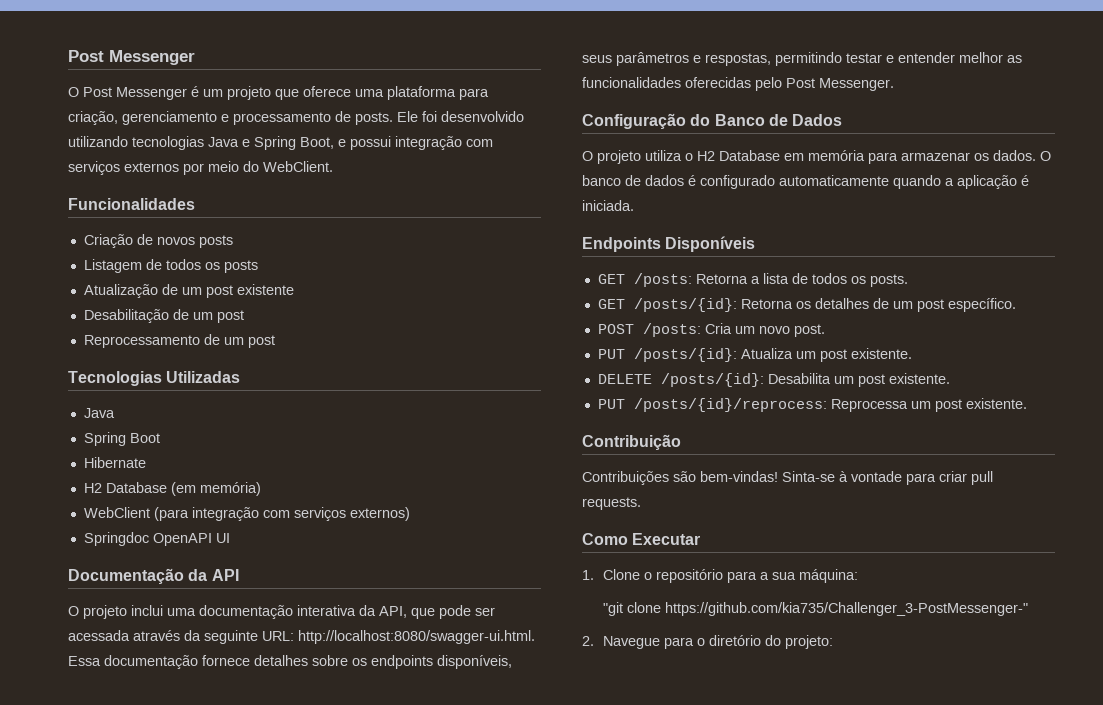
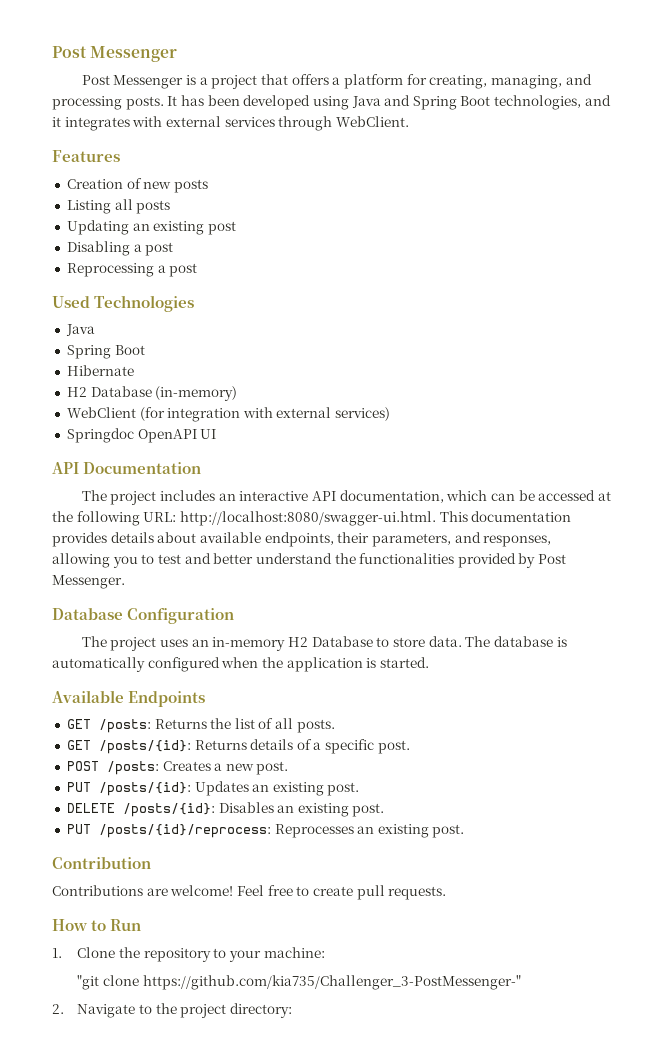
[68,86,489,100] [68,111,524,125] [68,136,493,150] [68,161,333,175] [68,198,195,210] [83,234,233,248] [83,259,258,273] [83,284,294,298] [83,309,244,323] [83,334,275,348] [68,371,241,386] O Post Messenger é um projeto que oferece uma plataforma para criação, gerenciamento e processamento de posts. Ele foi desenvolvido utilizando tecnologias Java e Spring Boot, e possui integração com serviços externos por meio do WebClient. // Funcionalidades // Criação de novos posts // Listagem de todos os posts // Atualização de um post existente // Desabilitação de um post // Reprocessamento de um post // Tecnologias Utilizadas -> [81,74,592,89] [52,95,611,110] [52,116,409,131] [52,150,120,162] [66,178,208,193] [66,199,171,214] [66,220,236,235] [66,241,174,256] [66,263,198,277] [52,295,195,312] Post Messenger is a project that offers a platform for creating, managing, and processing posts. It has been developed using Java and Spring Boot technologies, and it integrates with external services through WebClient. // Features // Creation of new posts // Listing all posts // Updating an existing post // Disabling a post // Reprocessing a post // Used Technologies
[170,482,261,496] (em memória) -> [155,386,238,401] (in-memory)
[153,507,410,521] (para integração com serviços externos) -> [139,407,391,422] (for integration with external services)
[68,568,239,584] [68,605,495,619] [68,630,535,644] [68,655,512,669] [582,52,1022,66] [582,77,894,91] [582,113,843,129] [582,150,1051,164] [582,175,1029,189] [582,200,634,211] Documentação da API // O projeto inclui uma documentação interativa da API, que pode ser acessada através da seguinte URL: http://localhost:8080/swagger-ui.html. Essa documentação fornece detalhes sobre os endpoints disponíveis, seus parâmetros e respostas, permitindo testar e entender melhor as funcionalidades oferecidas pelo Post Messenger. // Configuração do Banco de Dados // O projeto utiliza o H2 Database em memória para armazenar os dados. O banco de dados é configurado automaticamente quando a aplicação é iniciada. // -> [52,462,202,474] [81,490,611,505] [52,511,572,526] [52,532,552,547] [52,553,567,568] [52,575,125,589] [52,608,235,624] [81,636,567,651] [52,657,429,672] [52,690,124,703] API Documentation // The project includes an interactive API documentation, which can be accessed at the following URL: http://localhost:8080/swagger-ui.html. This documentation provides details about available endpoints, their parameters, and responses, allowing you to test and better understand the functionalities provided by Post Messenger. // Database Configuration // The project uses an in-memory H2 Database to store data. The database is automatically configured when the application is started. // Available
[665,236,756,252] Disponíveis -> (206, 699) none
[695,273,908,287] [597,298,1016,312] Retorna a lista de todos os posts. // GET /posts/{id}: Retorna os detalhes de um post específico. -> [154,718,335,733] [66,739,410,754] Returns the list of all posts. // GET /posts/{id}: Returns details of a specific post.
[704,323,790,334] Cria um novo -> [162,761,254,771] Creates a new
[740,348,912,362] [597,373,950,387] [597,398,1027,412] [582,434,681,450] [582,471,967,485] Atualiza um post existente. // DELETE /posts/{id}: Desabilita um post existente. // PUT /posts/{id}/reprocess: Reprocessa um post existente. // Contribuição // Contribuições são bem-vindas! Sinta-se à vontade para criar -> [194,781,360,796] [66,802,385,817] [66,824,465,838] [52,857,151,869] [52,885,353,896] Updates an existing post. // DELETE /posts/{id}: Disables an existing post. // PUT /posts/{id}/reprocess: Reprocesses an existing post. // Contribution // Contributions are welcome! Feel free to create
[582,533,701,545] Como Executar -> [52,919,142,931] How to Run
[644,569,859,583] [603,602,1029,616] [582,635,834,649] o repositório para a sua máquina: // "git clone https://github.com/kia735/Challenger_3-PostMessenger-" // 2. Navegue para o diretório do projeto: -> [119,947,325,962] [77,975,521,990] [52,1003,293,1018] the repository to your machine: // "git clone https://github.com/kia735/Challenger_3-PostMessenger-" // 2. Navigate to the project directory:

